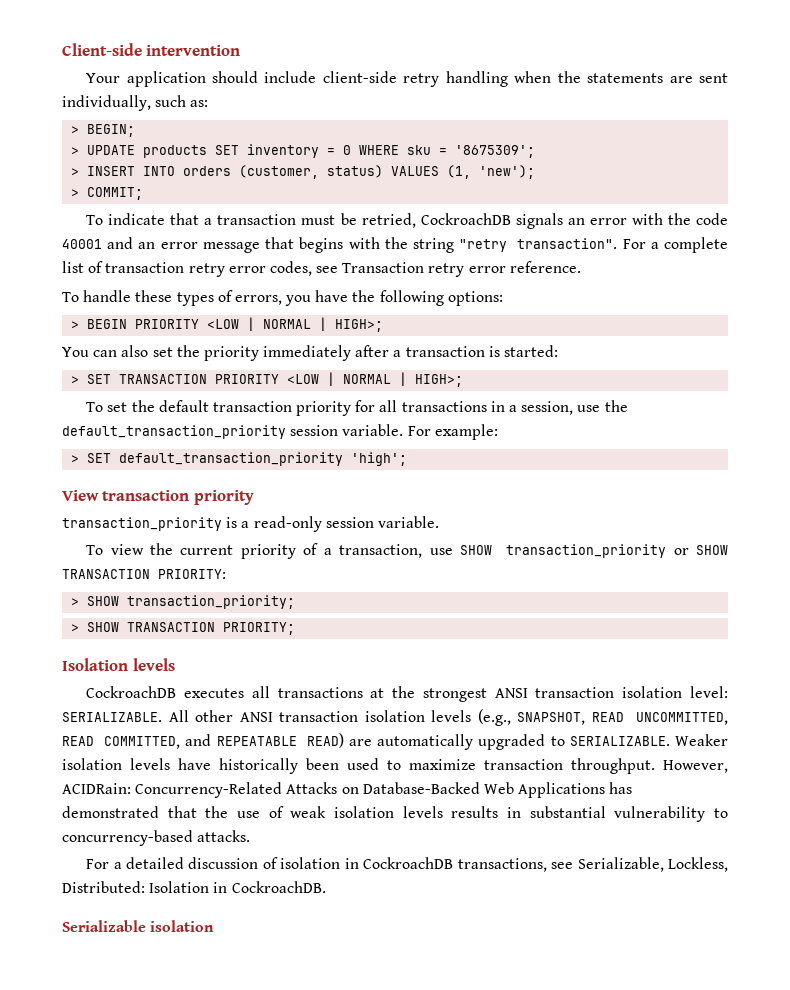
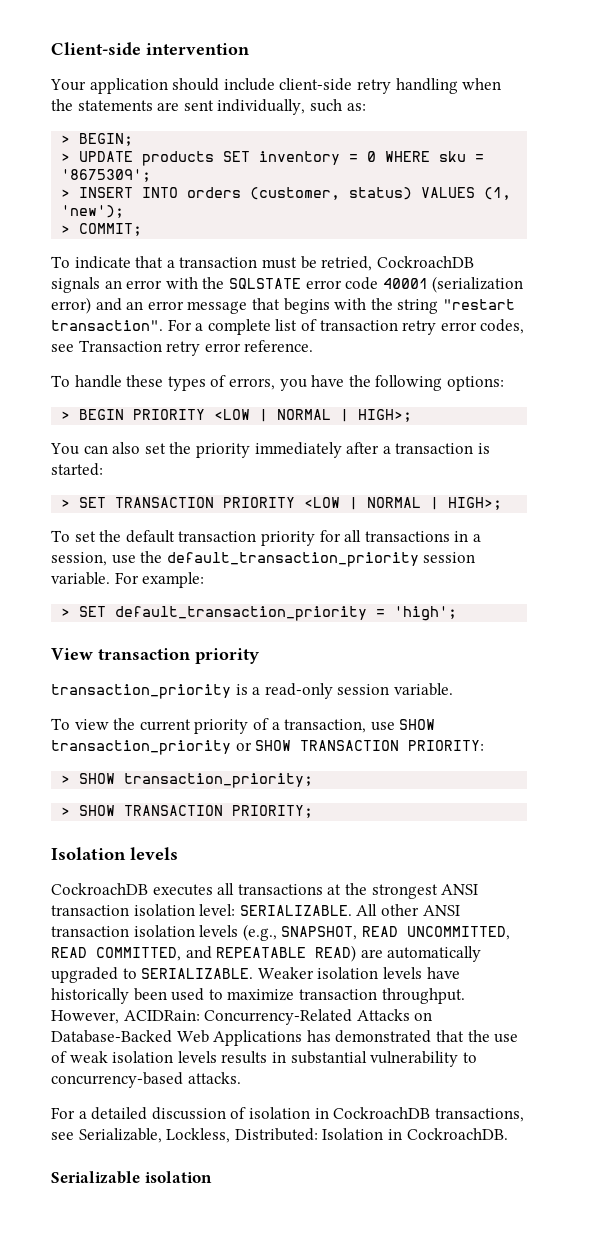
[696,213,729,225] [62,239,102,249] code 40001 -> [228,276,524,293] [51,297,91,314] SQLSTATE error code 40001 (serialization error)
[459,239,508,252] "retry -> [442,299,515,310] "restart
(344, 459) none -> [376,609,386,617] =

